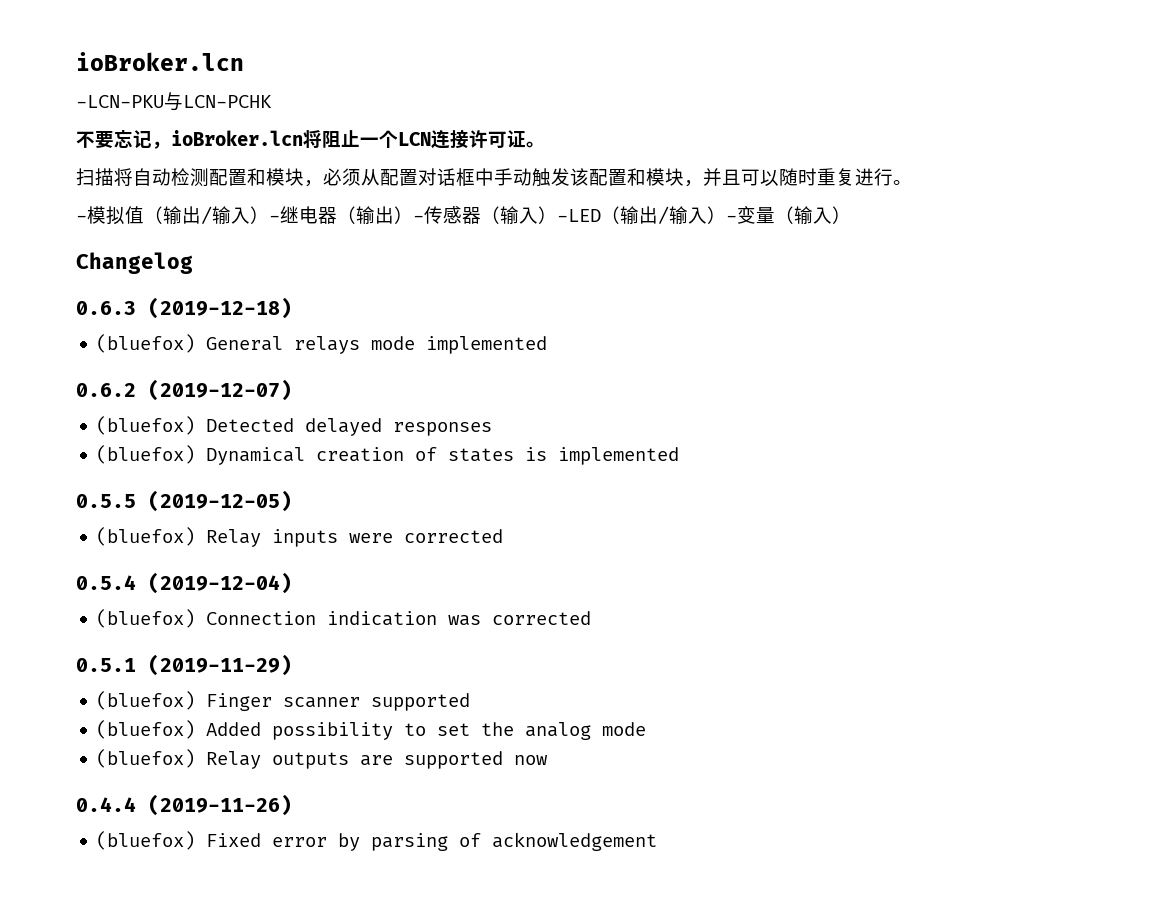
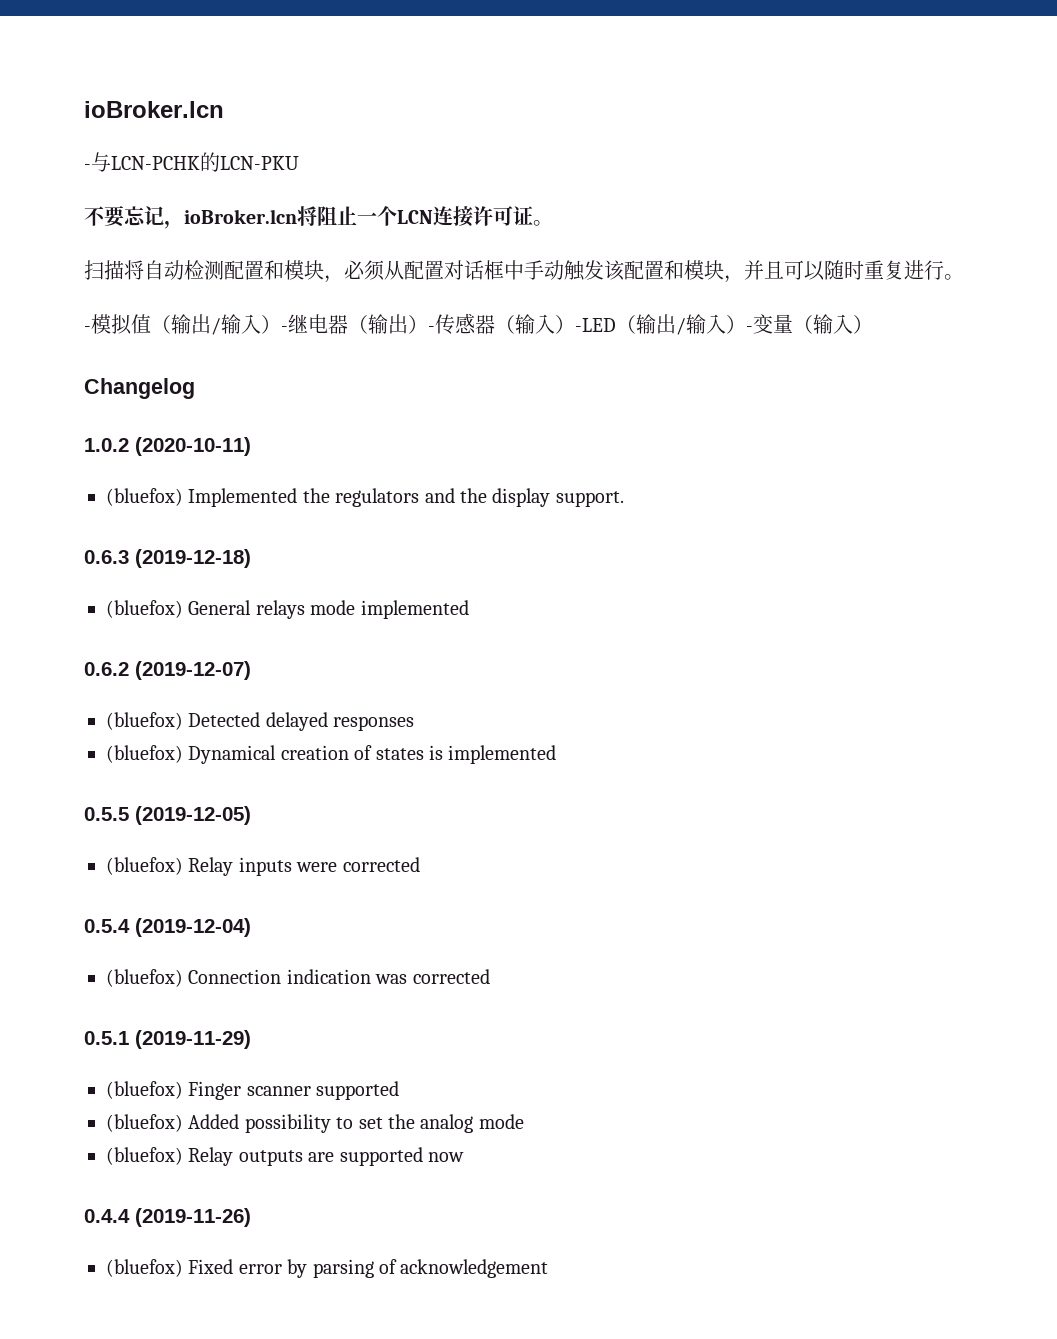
[76,95,164,108] -LCN-PKU -> [84,164,91,170] -
(272, 101) none -> [200,152,299,172] 的LCN-PKU
(193, 263) none -> [84,437,251,456] [106,488,624,507] // 1.0.2 (2020-10-11) // (bluefox) Implemented the regulators and the display support.

